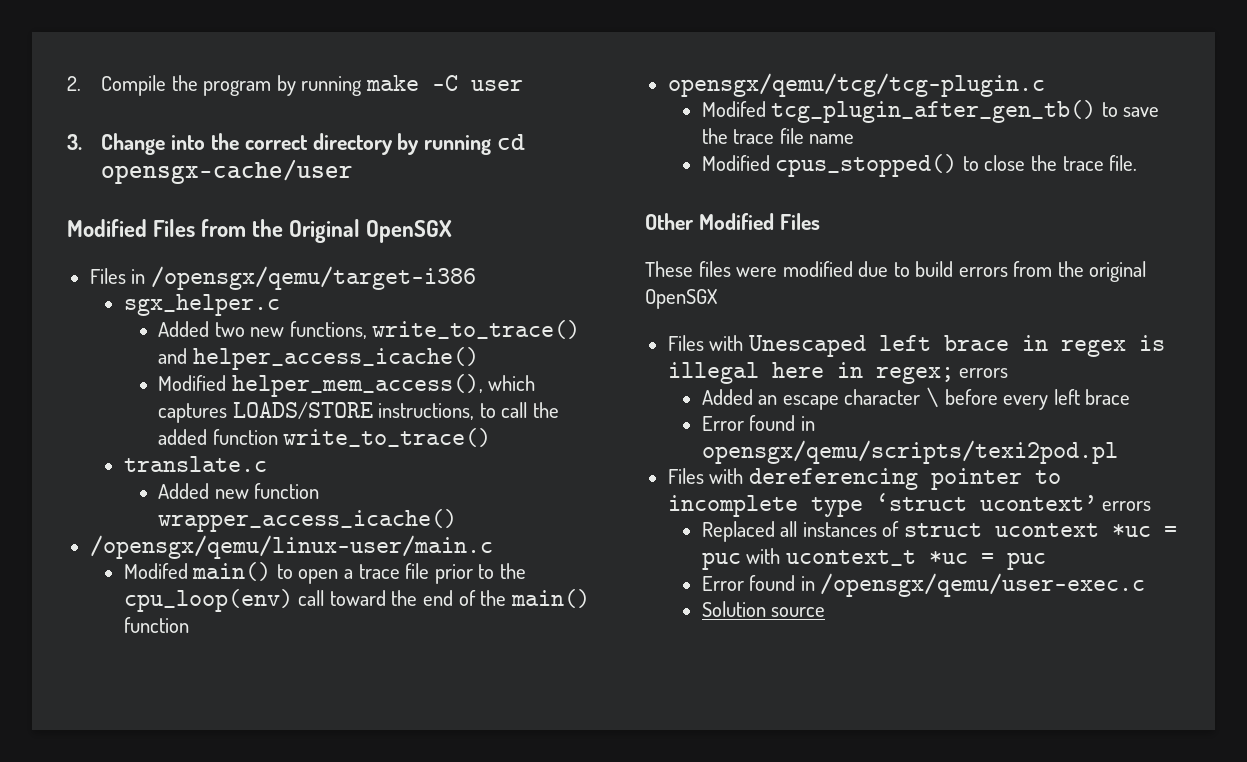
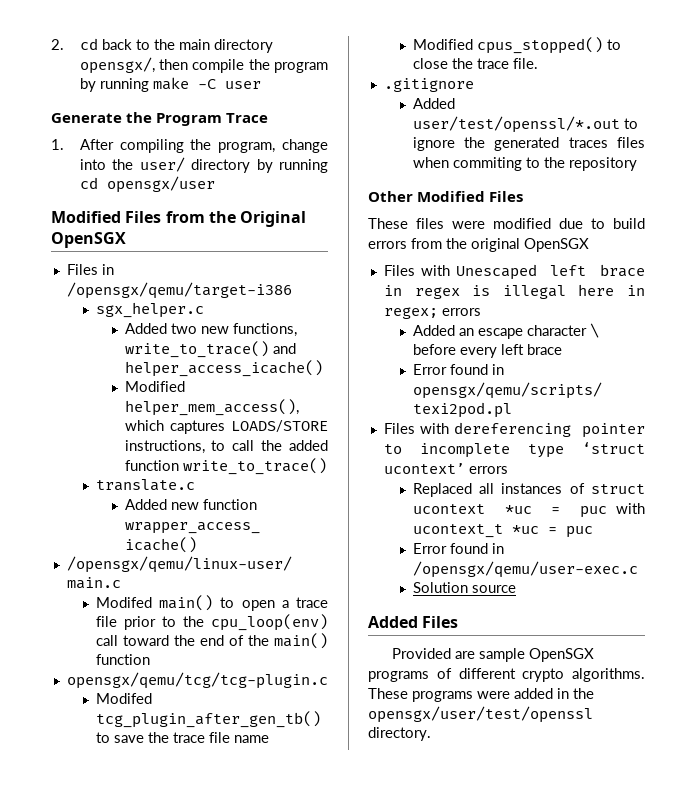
[101,75,167,96] Compile -> [79,38,273,53] [79,57,245,74] cd back to the main directory opensgx/, then compile
[67,133,166,155] 3. Change -> [51,112,269,126] [51,139,328,153] Generate the Program Trace // 1. After compiling the program, change
[244,135,308,150] correct -> [139,157,185,172] user/
[101,159,354,184] opensgx-cache/user -> [106,176,215,193] opensgx/user
(1138, 163) none -> [383,78,474,92] [412,98,455,109] [412,116,638,133] [412,137,645,151] [412,157,637,171] // .gitignore // Added user/test/openssl/*.out to ignore the generated traces files when commiting to the repository
(826, 612) none -> [368,616,459,628] [392,648,595,662] [368,668,645,682] [368,688,594,702] [368,706,593,723] [368,727,431,741] // Added Files // Provided are sample OpenSGX programs of different crypto algorithms. These programs were added in the opensgx/user/test/openssl directory.

